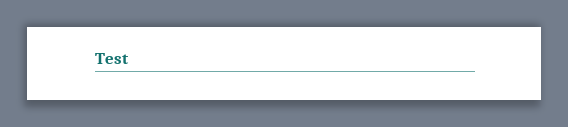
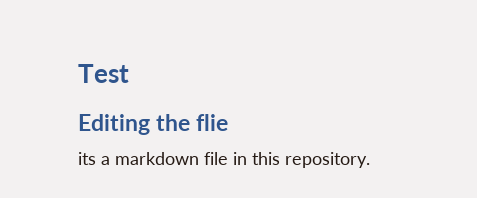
(129, 58) none -> [78,114,229,135] [78,152,370,168] // Editing the flie // its a markdown file in this repository.

